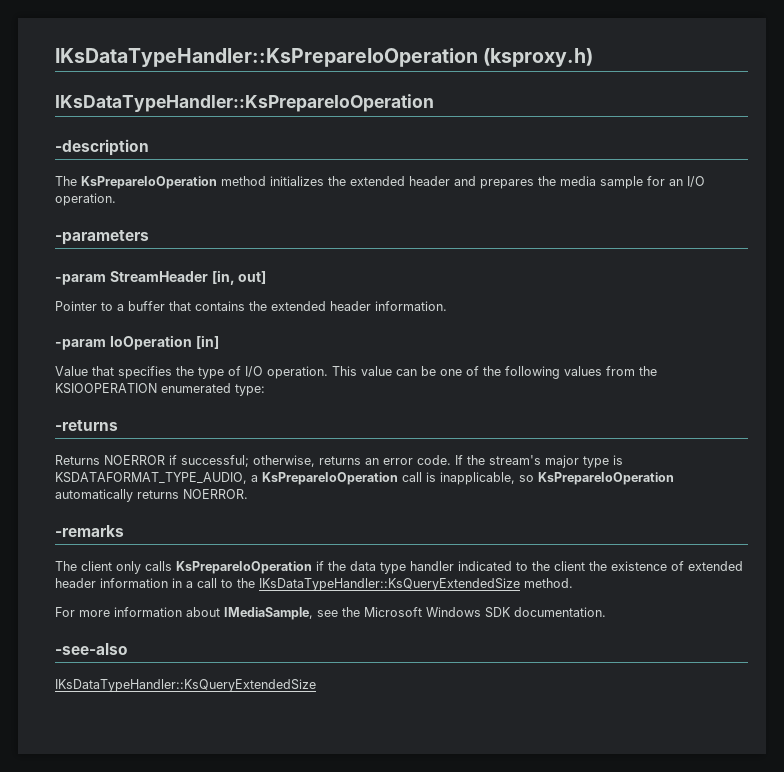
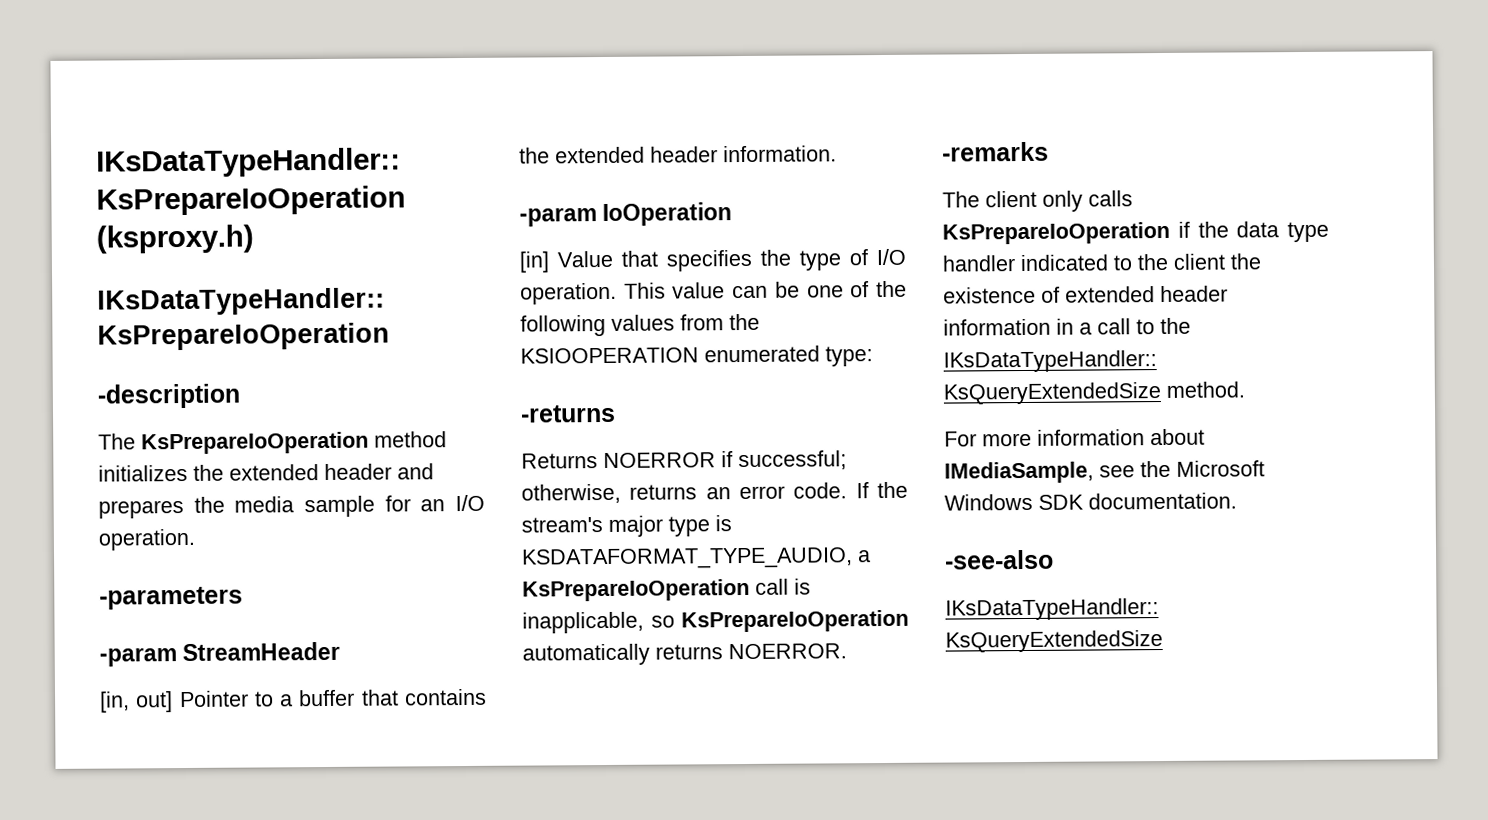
(208, 276) none -> (341, 651) //
(267, 277) // -> (174, 702) none
(192, 342) none -> (733, 214) //
(219, 342) // -> (550, 262) none

